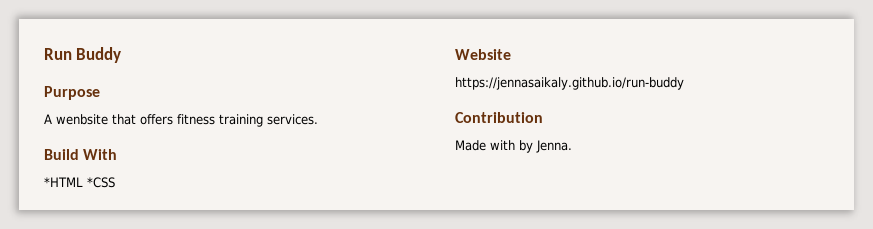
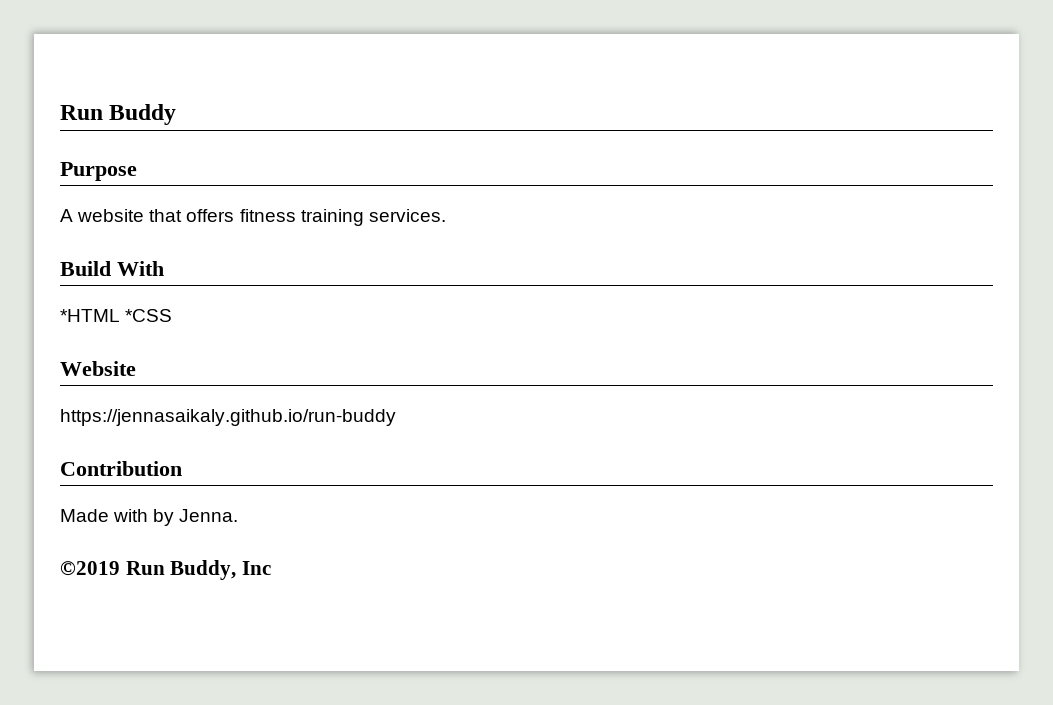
[56,114,108,125] wenbsite -> [77,209,145,222] website
(572, 146) none -> [60,560,272,580] // ©2019 Run Buddy, Inc

